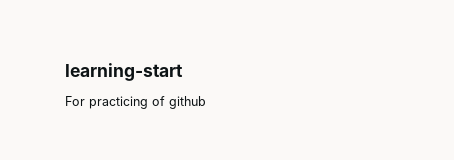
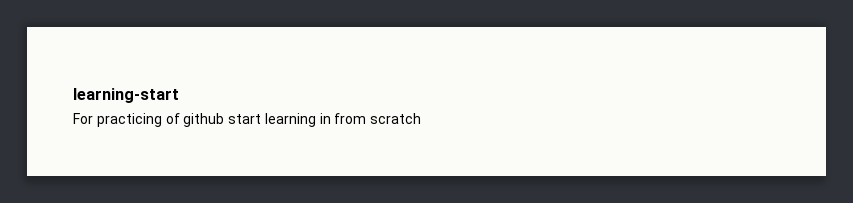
(206, 102) none -> [228,113,422,127] start learning in from scratch

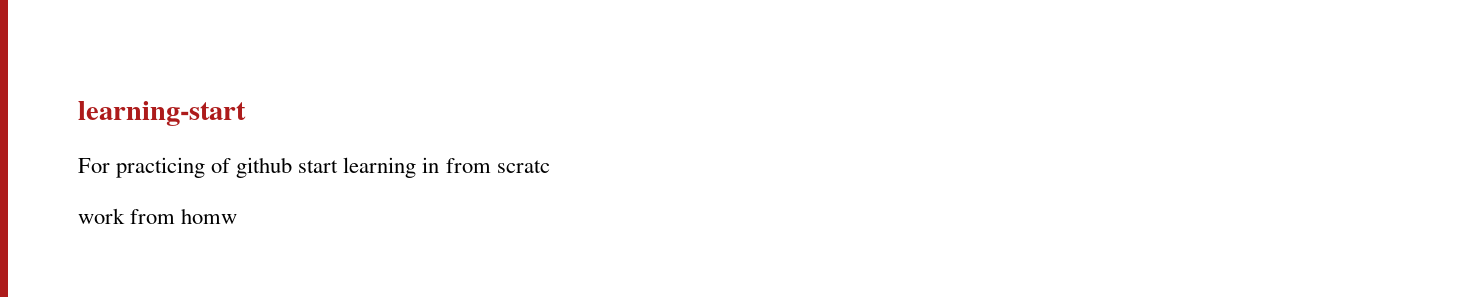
[370,113,422,124] scratch -> [496,160,550,173] [78,208,238,224] scratc // work from homw

